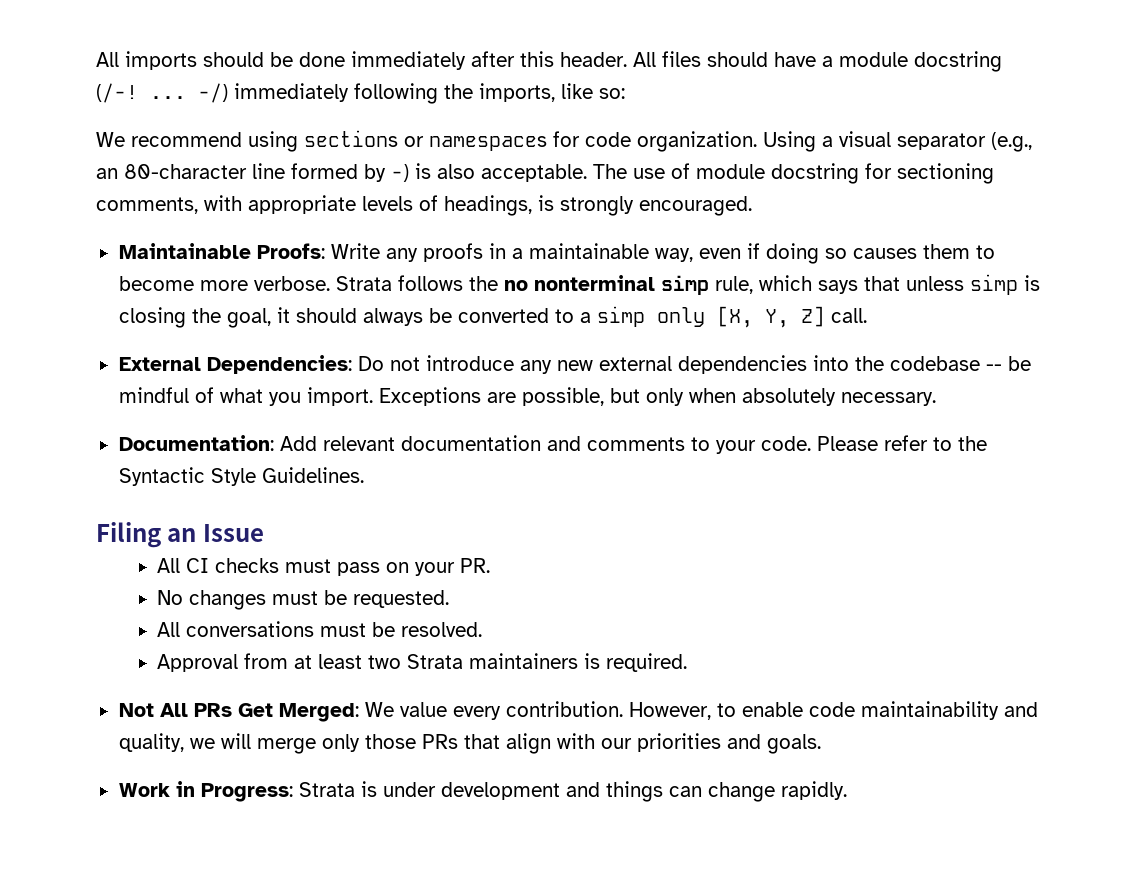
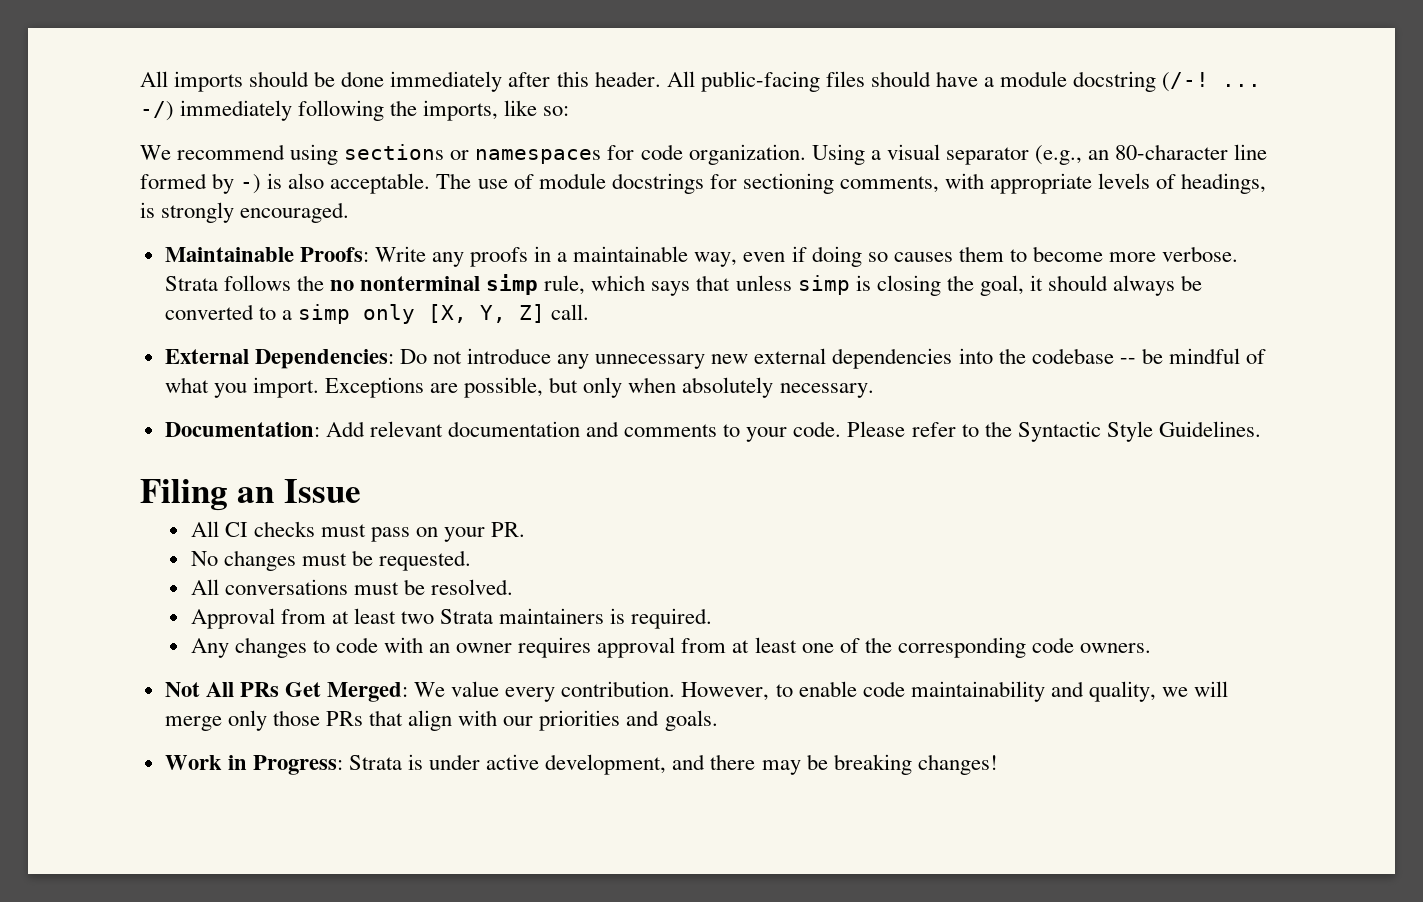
(656, 59) none -> [700,71,820,92] public-facing
[771,163,859,184] docstring -> [611,173,704,194] docstrings
(552, 367) none -> [595,354,706,369] unnecessary
(688, 662) none -> [190,637,1151,658] // Any changes to code with an owner requires approval from at least one of the corresponding code owners.
[440,781,847,802] development and things can change rapidly. -> [486,754,998,775] active development, and there may be breaking changes!

